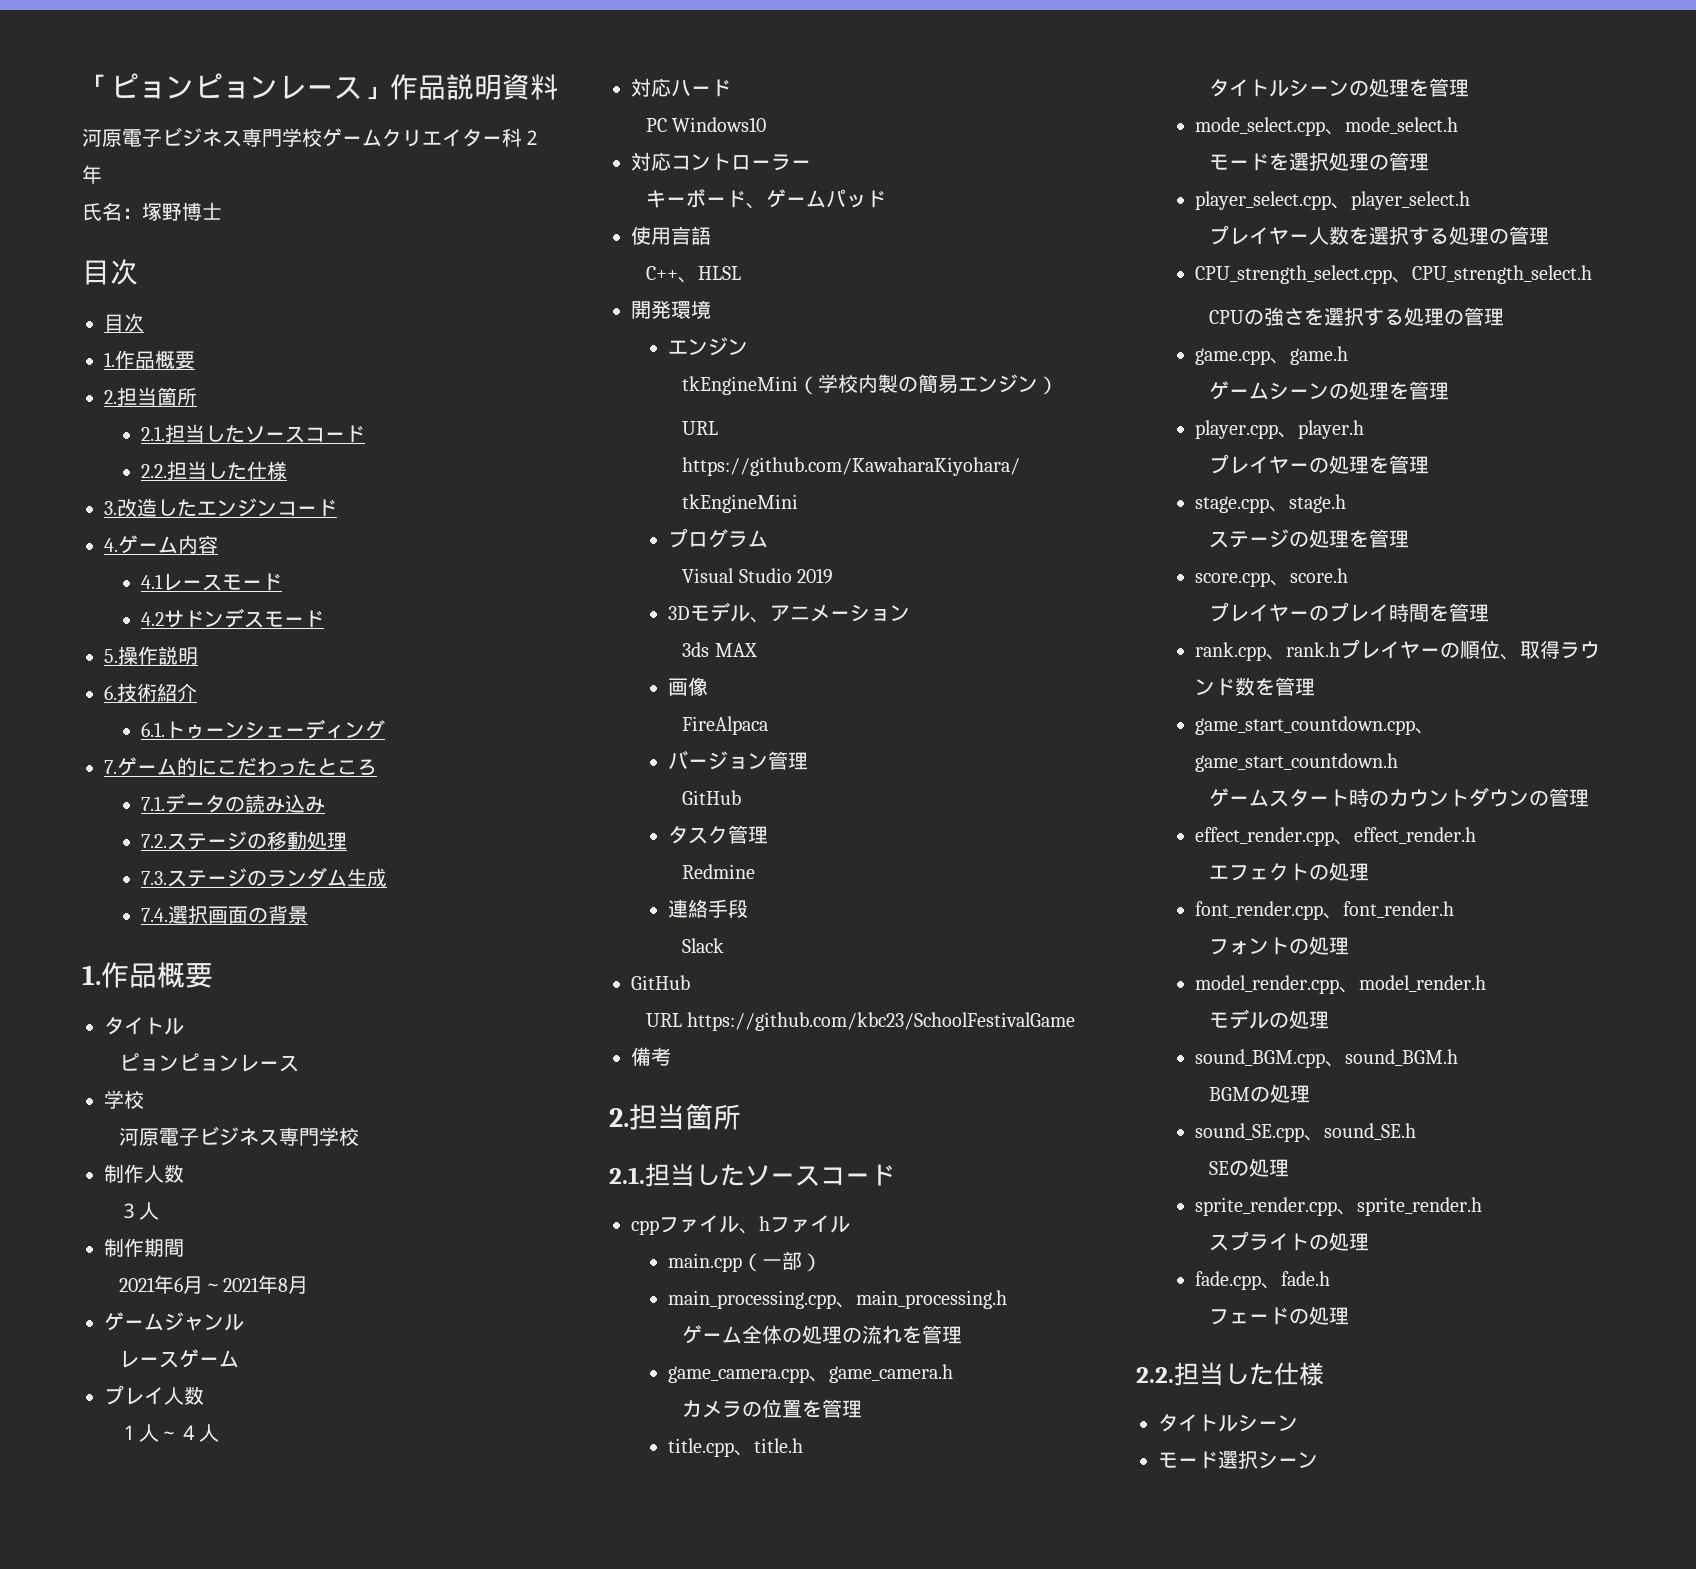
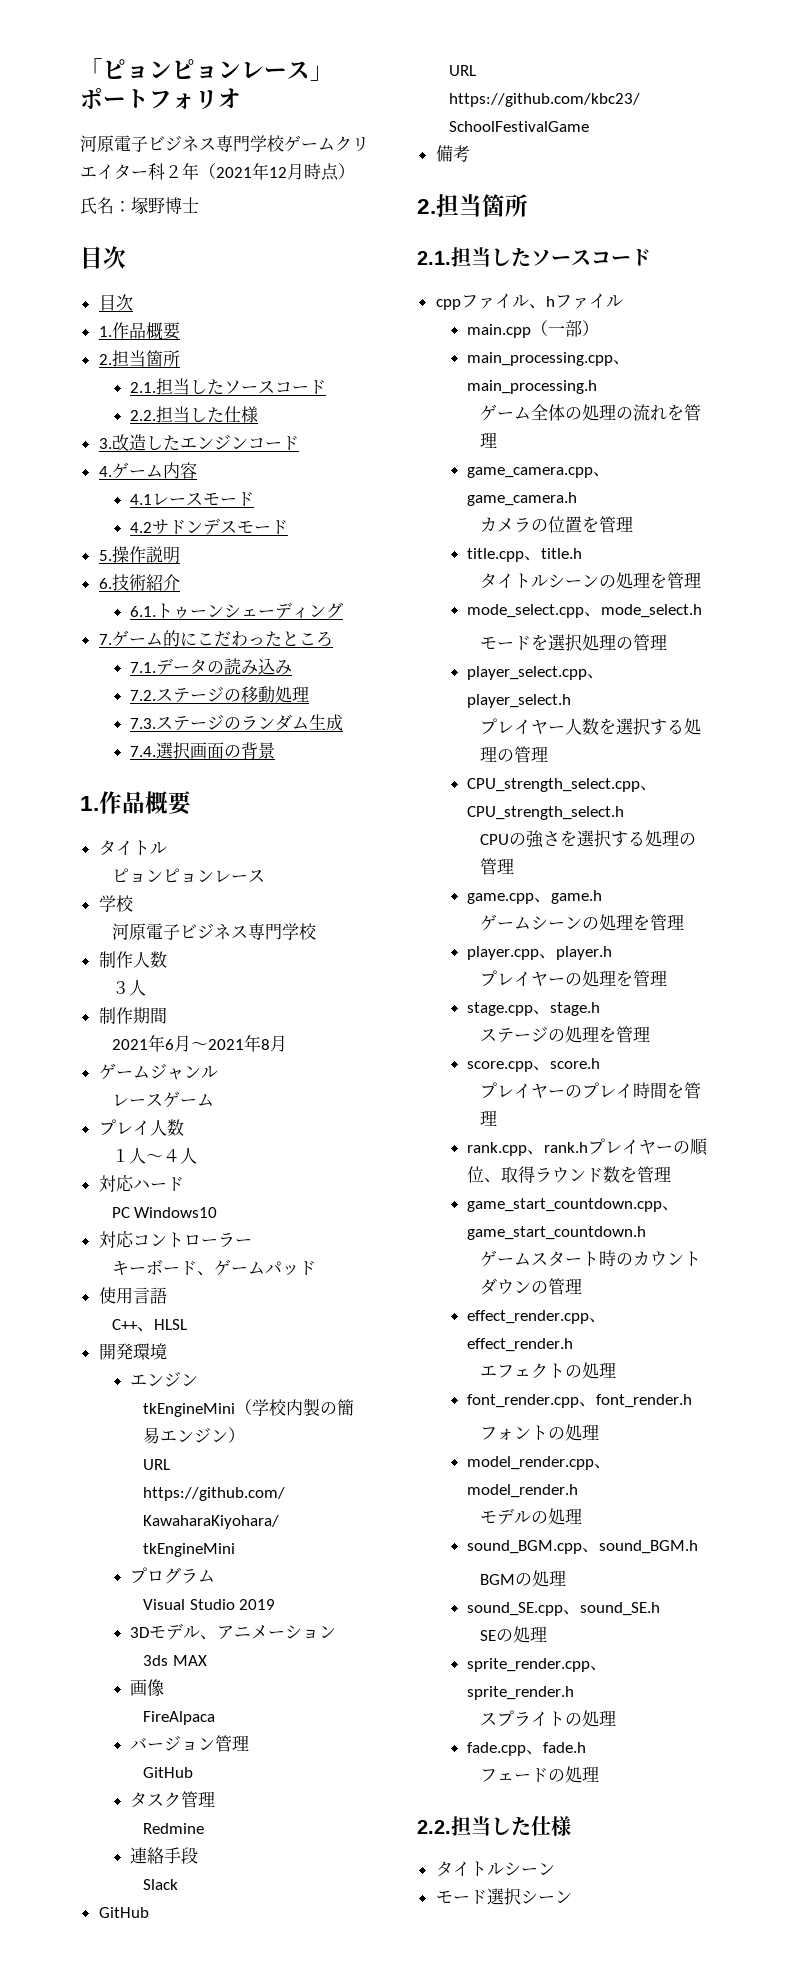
[390,74,558,100] 作品説明資料 -> [80,88,241,109] ポートフォリオ
(102, 174) none -> [199,162,355,181] （2021年12月時点）

